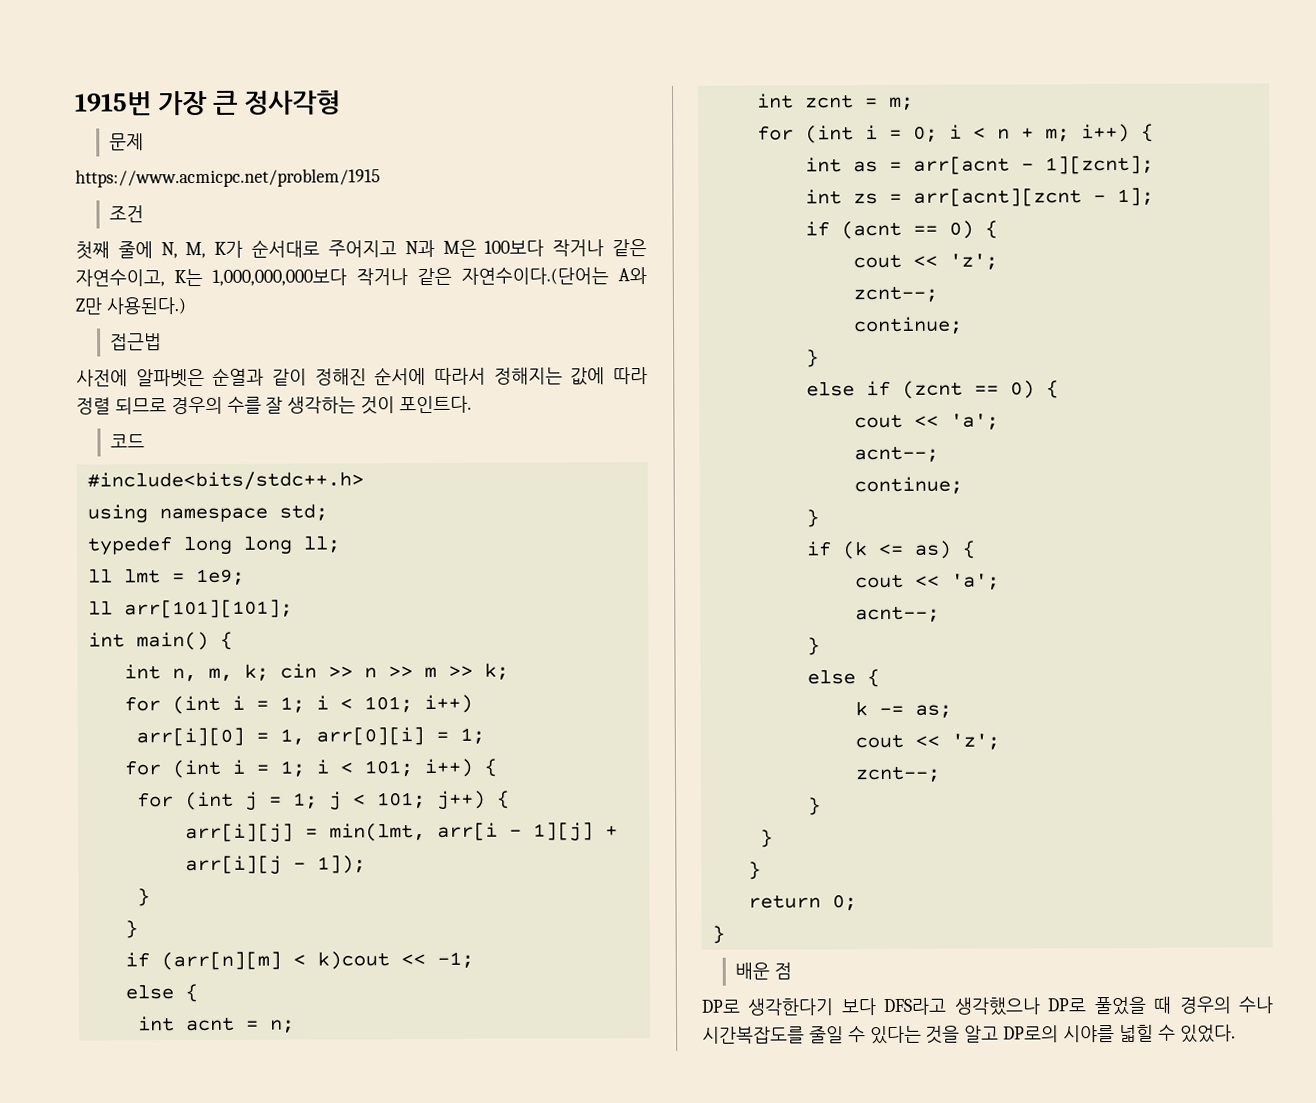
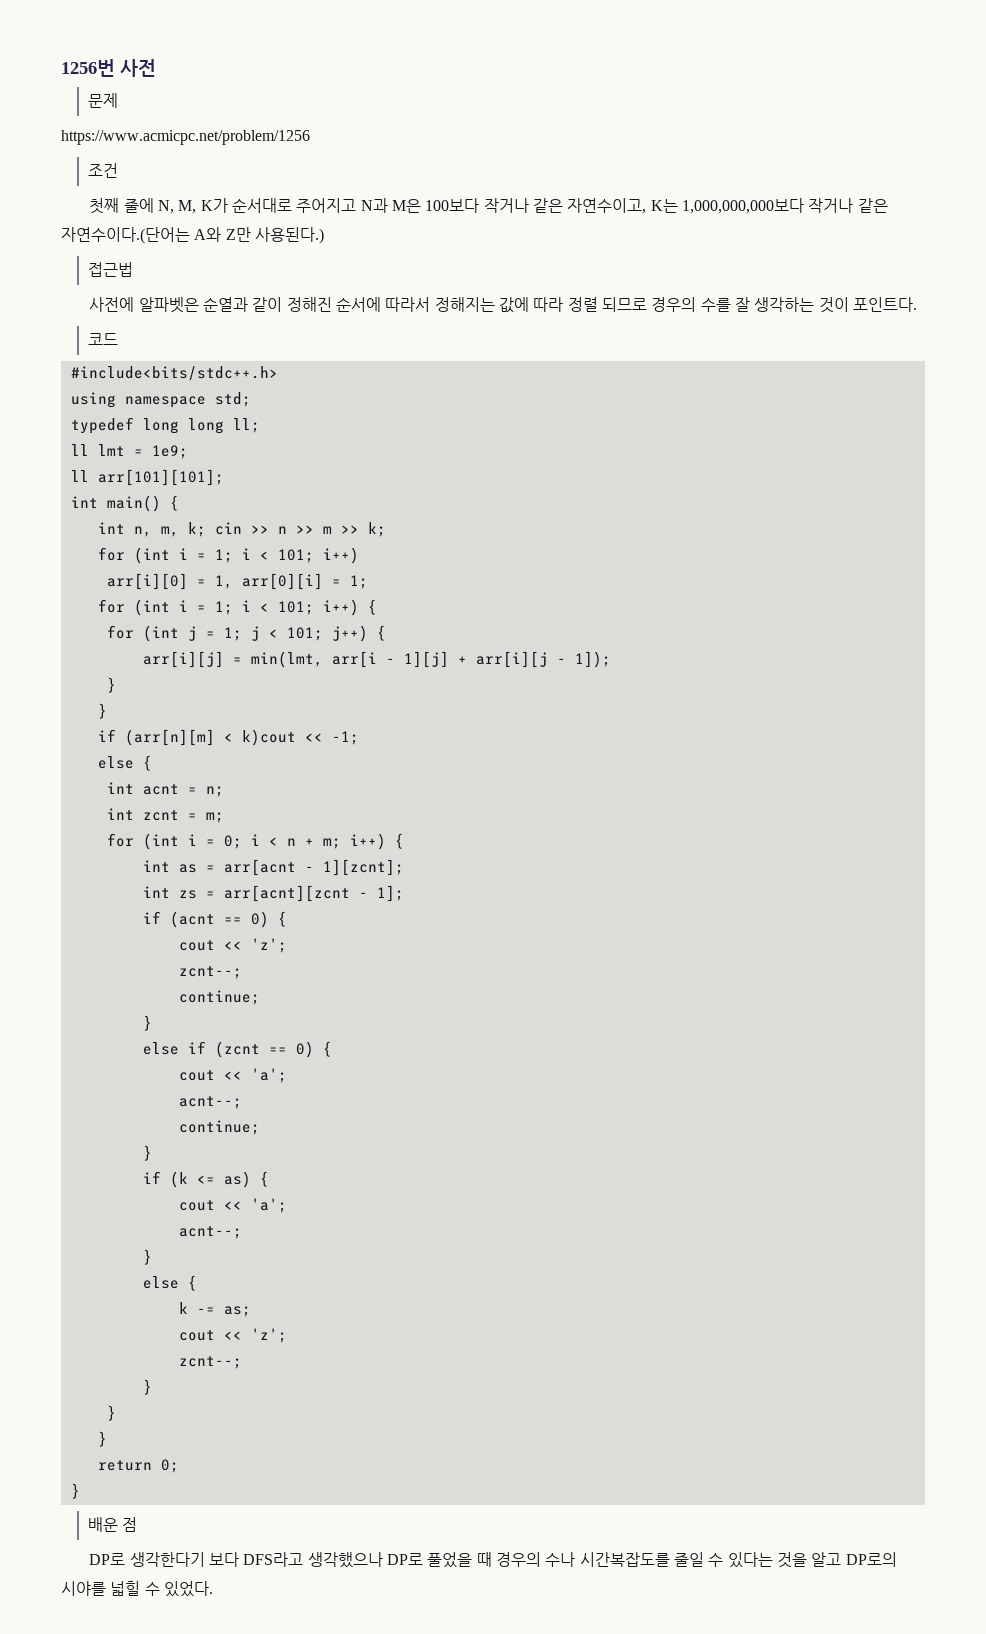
[74,90,341,116] 1915번 가장 큰 정사각형 -> [61,59,156,77] 1256번 사전
[75,168,381,188] https://www.acmicpc.net/problem/1915 -> [61,130,310,145] https://www.acmicpc.net/problem/1256

